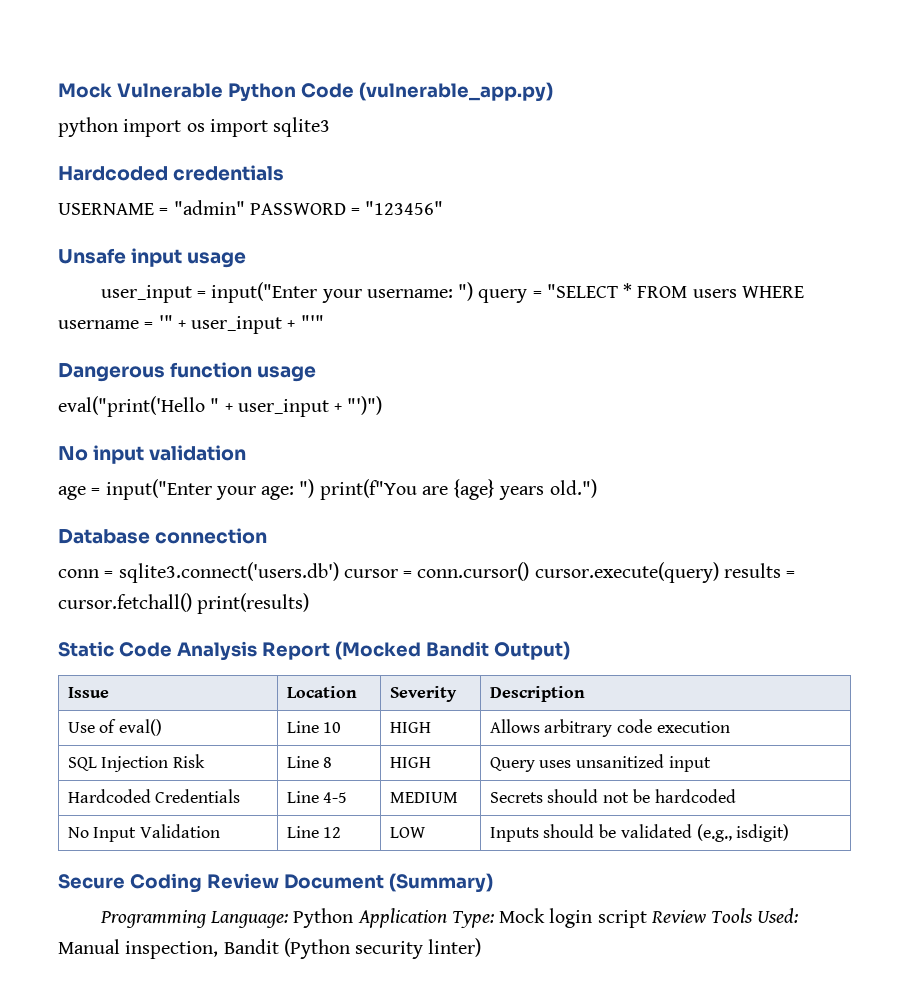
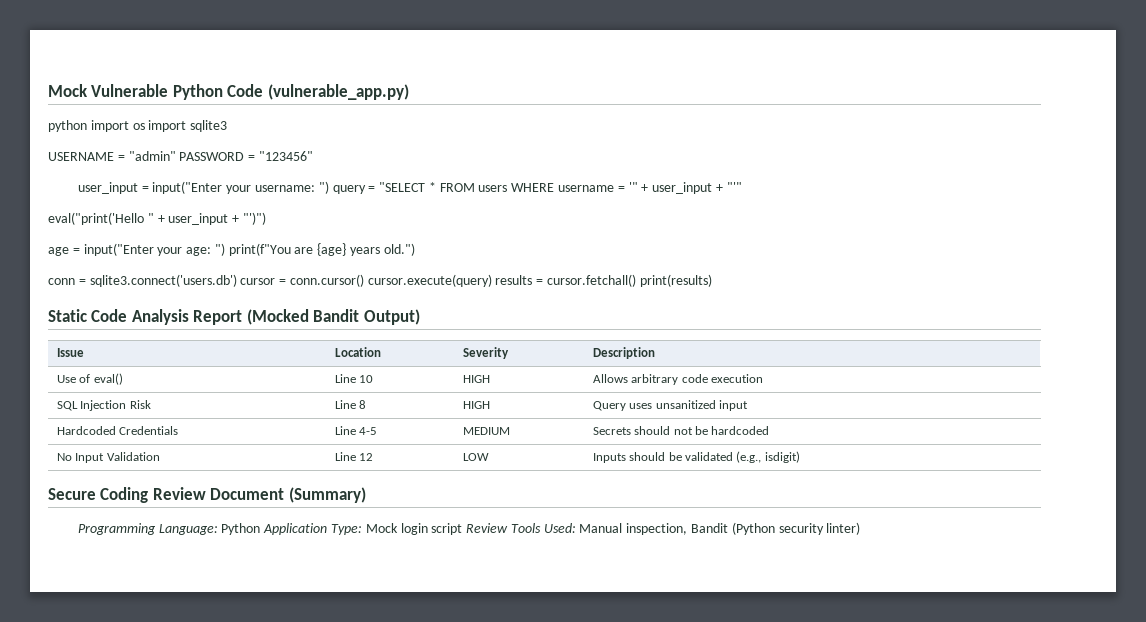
[58,165,285,181] // Hardcoded credentials -> (228, 126) none
[58,248,247,268] // Unsafe input usage -> (313, 156) none
[58,362,317,382] // Dangerous function usage -> (742, 187) none
[58,445,247,464] // No input validation -> (266, 218) none
[58,528,268,544] // Database connection -> (415, 249) none

